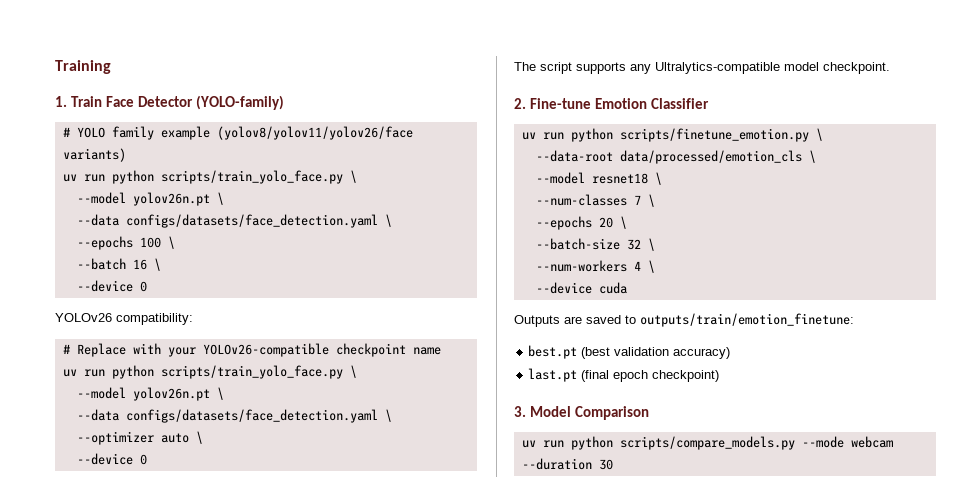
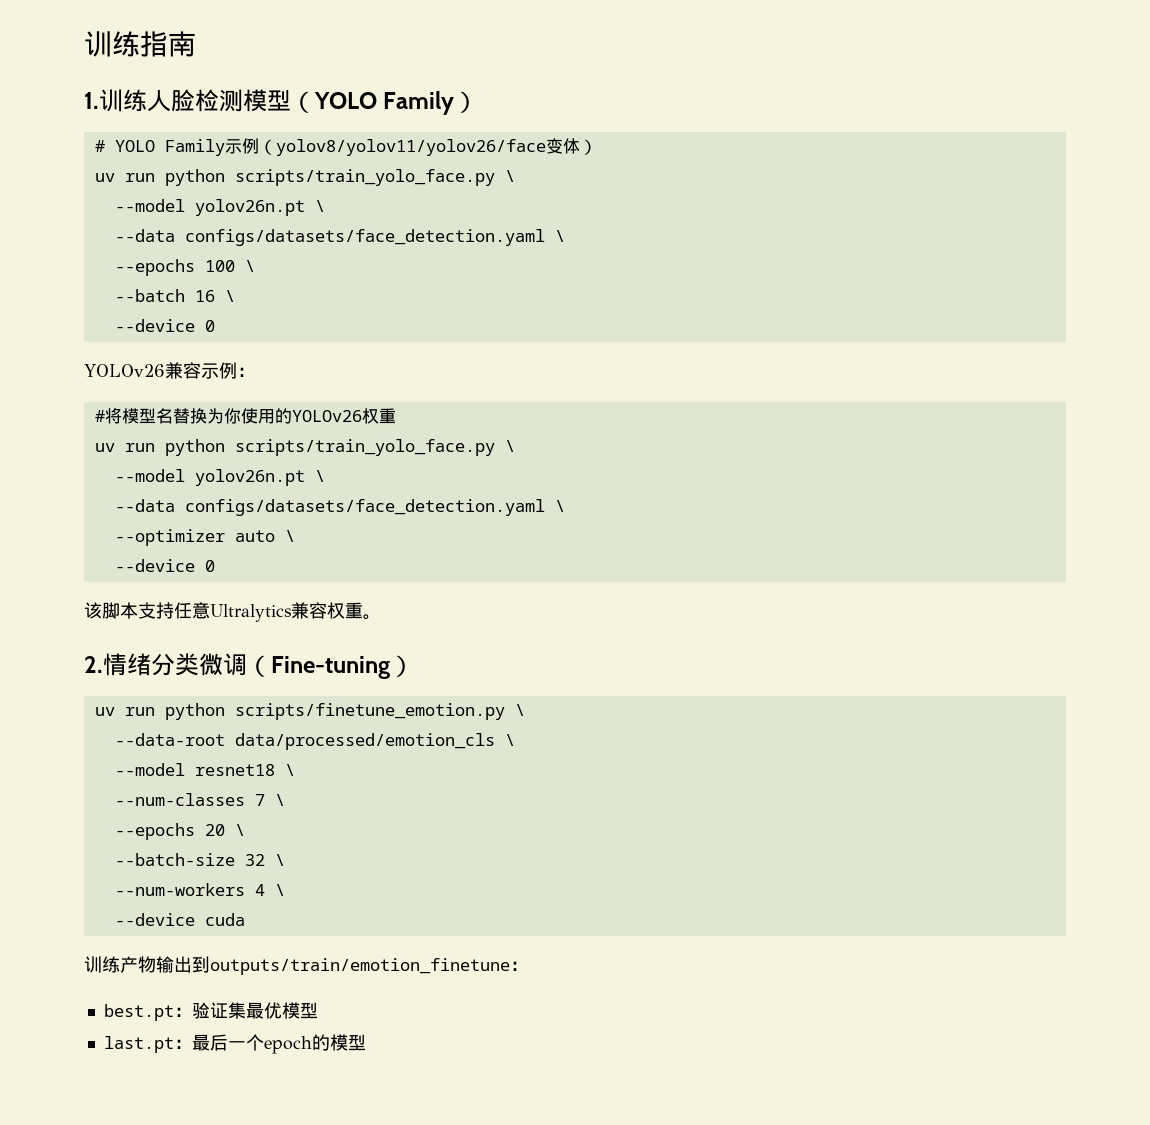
[55,60,111,74] Training -> [84,31,196,57] 训练指南
[71,95,285,110] [62,126,413,140] [62,148,126,162] Train Face Detector (YOLO-family) // # YOLO family example (yolov8/yolov11/yolov26/face variants) -> [99,89,479,115] [94,138,597,156] 训练人脸检测模型（YOLO Family） // # YOLO Family示例（yolov8/yolov11/yolov26/face变体）
[116,313,193,325] [62,343,441,357] compatibility: // # Replace with your YOLOv26-compatible checkpoint name -> [164,362,255,379] [94,408,396,424] 兼容示例： // #将模型名替换为你使用的YOLOv26权重
[514,62,890,74] [514,98,710,109] The script supports any Ultralytics-compatible model checkpoint. // 2. Fine-tune Emotion Classifier -> [84,602,381,622] [84,653,414,679] 该脚本支持任意Ultralytics兼容权重。 // 2.情绪分类微调（Fine-tuning）
[514,313,854,327] [528,345,731,359] [528,368,720,382] [514,406,650,420] [521,436,893,450] [521,458,613,470] Outputs are saved to outputs/train/emotion_finetune: // best.pt (best validation accuracy) // last.pt (final epoch checkpoint) // 3. Model Comparison // uv run python scripts/compare_models.py --mode webcam --duration 30 -> [84,956,528,975] [103,1002,318,1021] [103,1034,366,1054] 训练产物输出到outputs/train/emotion_finetune： // best.pt：验证集最优模型 // last.pt：最后一个epoch的模型

